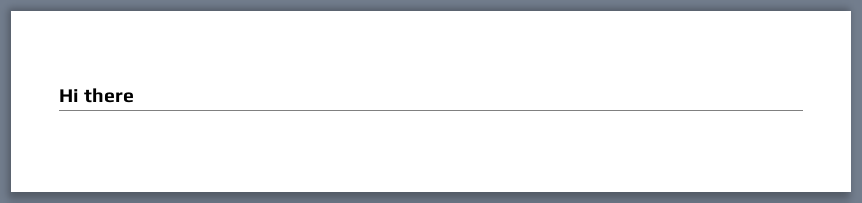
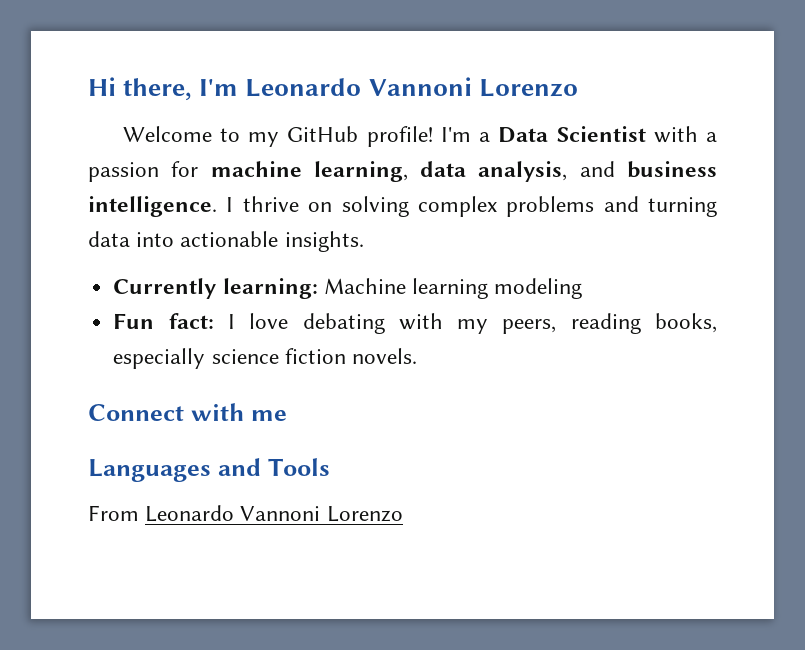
[84,88,135,103] there -> [123,77,578,101] [122,126,717,147] [88,161,717,182] [88,196,717,217] [88,231,364,252] [113,278,583,299] [113,313,717,334] [113,348,417,369] [88,403,287,421] [88,458,330,482] [88,505,403,522] there, I'm Leonardo Vannoni Lorenzo // Welcome to my GitHub profile! I'm a Data Scientist with a passion for machine learning, data analysis, and business intelligence. I thrive on solving complex problems and turning data into actionable insights. // Currently learning: Machine learning modeling // Fun fact: I love debating with my peers, reading books, especially science fiction novels. // Connect with me // Languages and Tools // From Leonardo Vannoni Lorenzo

